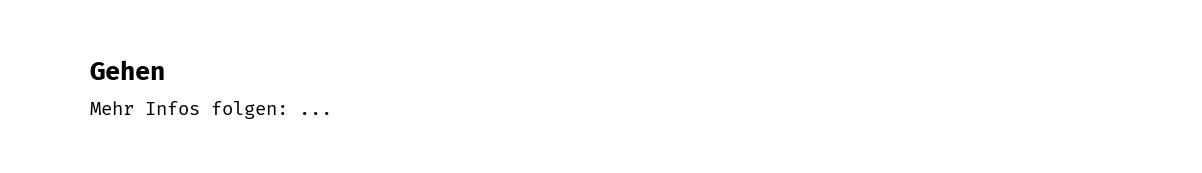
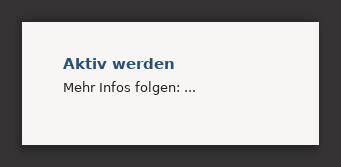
[90,60,165,80] Gehen -> [63,58,175,69] Aktiv werden

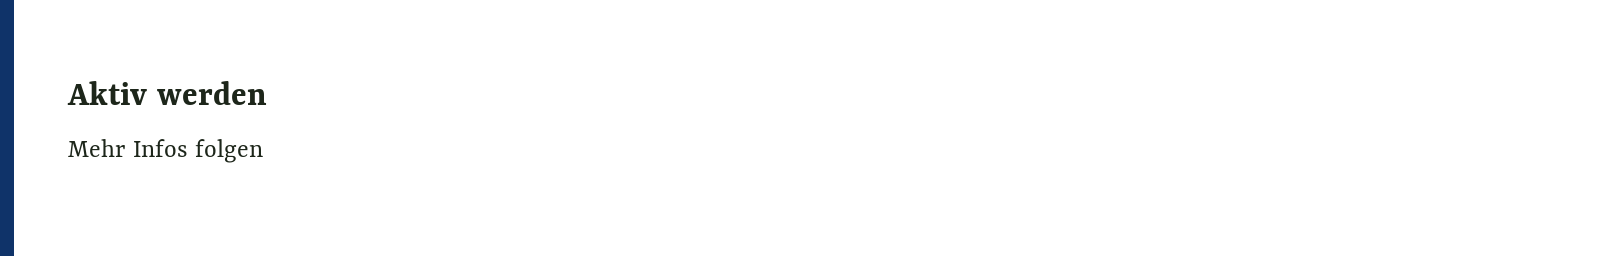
[135,81,196,95] folgen: ... -> [195,139,264,163] folgen

